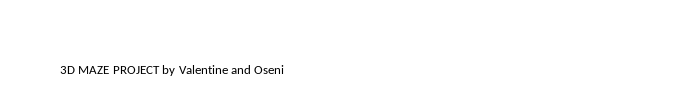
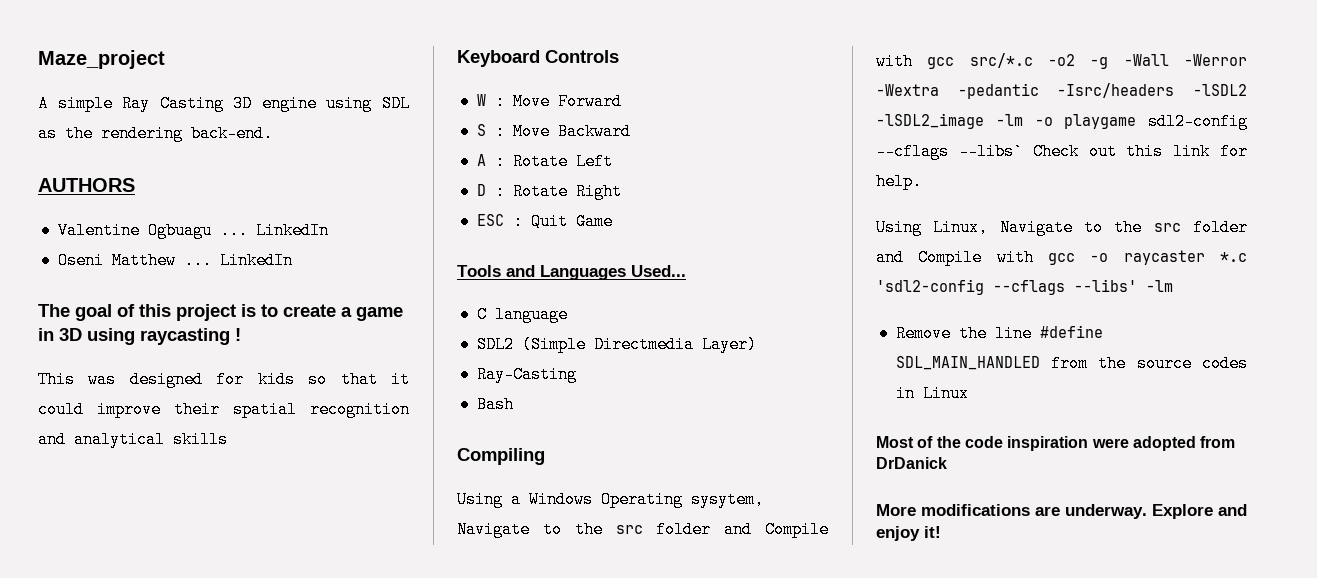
[60,65,285,76] 3D MAZE PROJECT by Valentine and Oseni -> [38,50,165,69] [38,95,410,112] [38,125,273,142] [38,178,135,192] [57,222,329,239] [57,252,293,269] [38,304,403,321] [38,328,241,345] [38,371,410,388] [38,401,410,418] [38,431,228,448] [457,50,619,67] [476,93,622,110] [476,123,631,140] [476,153,613,170] [476,183,622,200] [476,213,613,230] [457,265,686,280] [476,306,568,323] [476,336,757,353] [476,366,577,383] [476,396,514,413] [457,448,545,465] [457,491,764,508] [457,521,829,538] [876,53,1247,70] [876,83,1247,99] [876,113,1248,130] [876,143,1248,160] [876,173,922,190] [876,219,1248,236] [876,249,1247,266] [876,279,1173,295] [895,325,1103,342] [895,355,1248,372] [895,385,969,402] [876,436,1236,451] [876,457,947,469] [876,504,1247,519] [876,526,941,541] Maze_project // A simple Ray Casting 3D engine using SDL as the rendering back-end. // AUTHORS // Valentine Ogbuagu ... LinkedIn // Oseni Matthew ... LinkedIn // The goal of this project is to create a game in 3D using raycasting ! // This was designed for kids so that it could improve their spatial recognition and analytical skills // Keyboard Controls // W : Move Forward // S : Move Backward // A : Rotate Left // D : Rotate Right // ESC : Quit Game // Tools and Languages Used... // C language // SDL2 (Simple Directmedia Layer) // Ray-Casting // Bash // Compiling // Using a Windows Operating sysytem, Navigate to the src folder and Compile with gcc src/*.c -o2 -g -Wall -Werror -Wextra -pedantic -Isrc/headers -lSDL2 -lSDL2_image -lm -o playgame sdl2-config --cflags --libs` Check out this link for help. // Using Linux, Navigate to the src folder and Compile with gcc -o raycaster *.c 'sdl2-config --cflags --libs' -lm // Remove the line #define SDL_MAIN_HANDLED from the source codes in Linux // Most of the code inspiration were adopted from DrDanick // More modifications are underway. Explore and enjoy it!

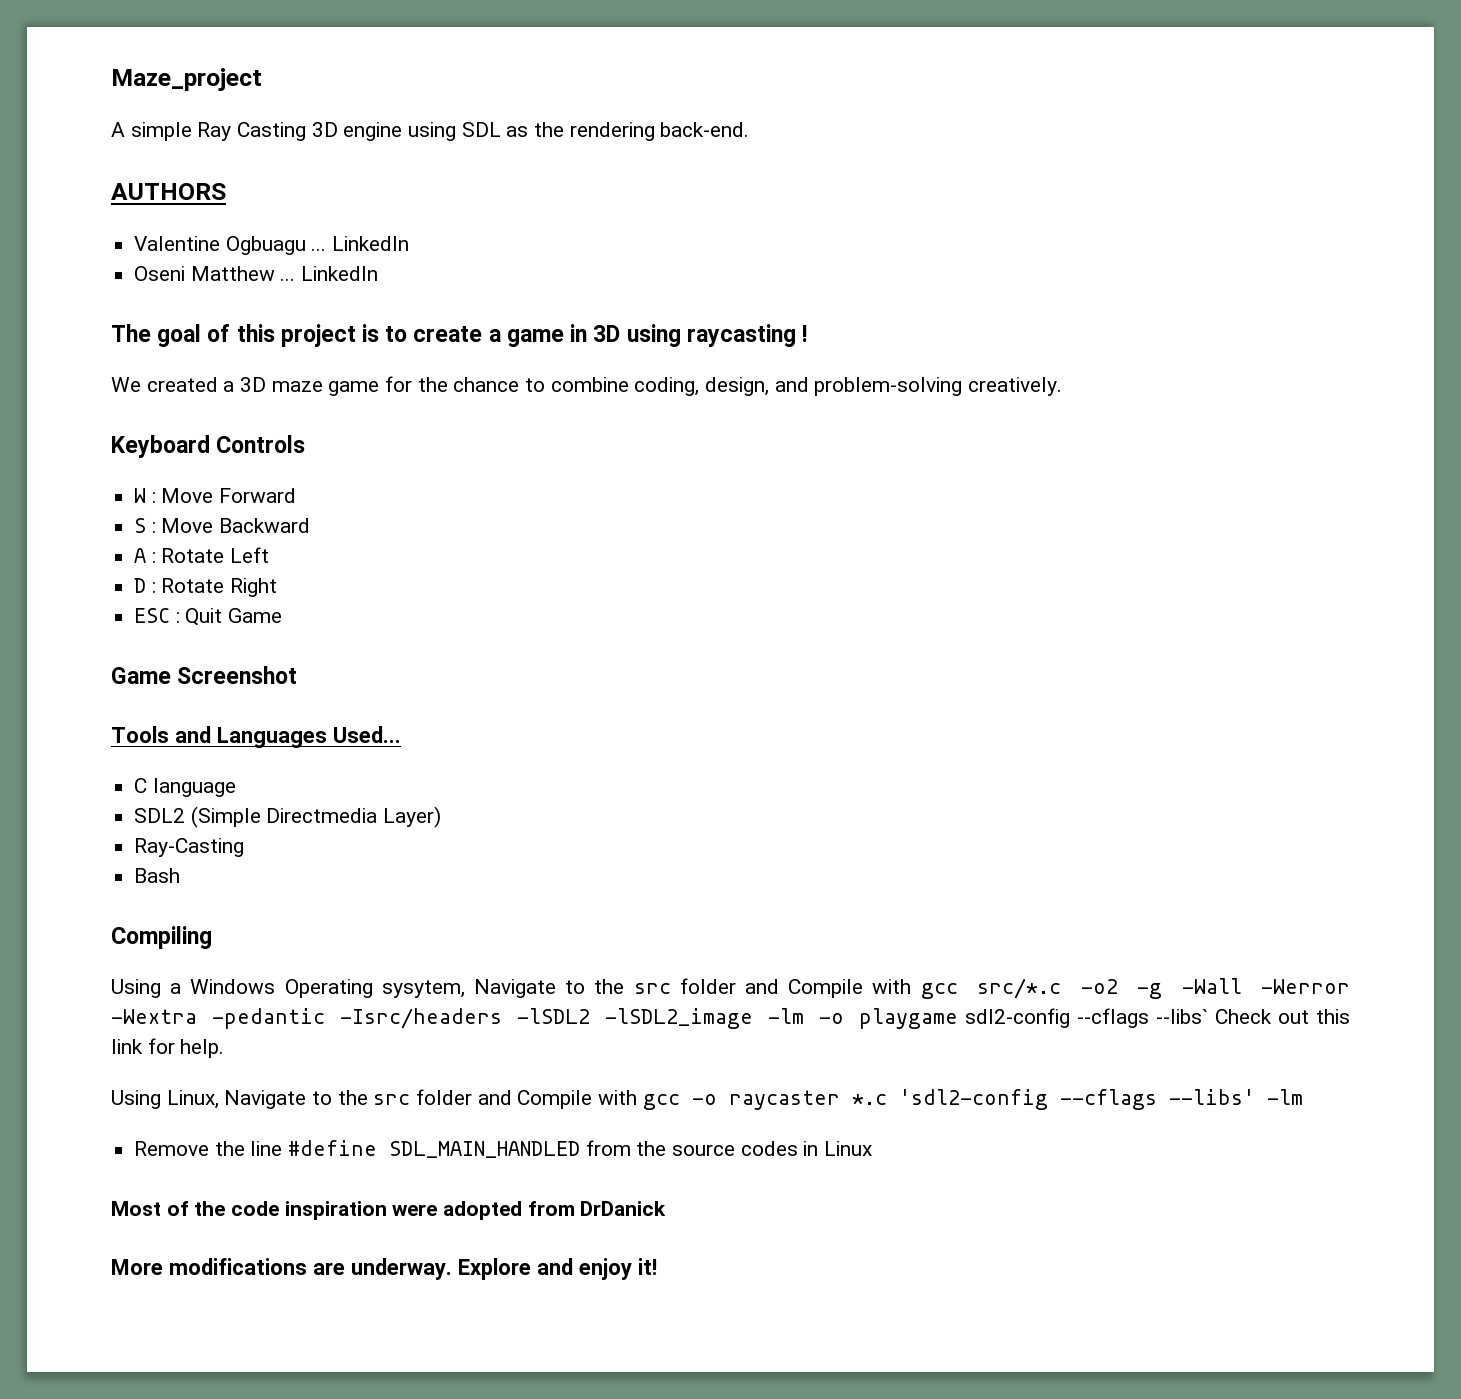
[38,371,410,388] [38,401,410,418] [38,431,228,448] This was designed for kids so that it could improve their spatial recognition and analytical skills -> [111,376,1063,396] We created a 3D maze game for the chance to combine coding, design, and problem-solving creatively.
(613, 221) none -> [111,666,298,684] // Game Screenshot

